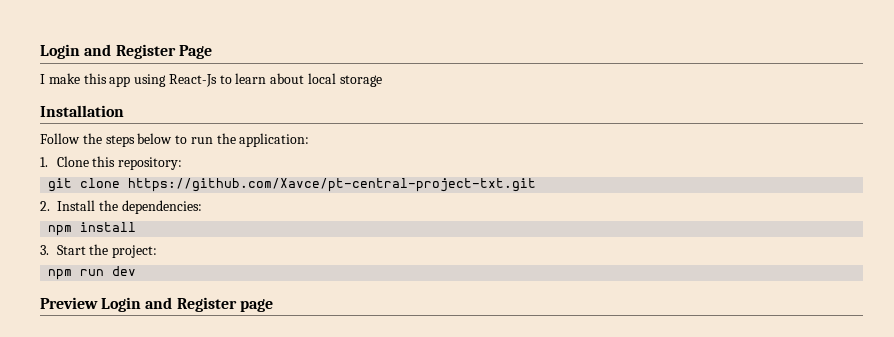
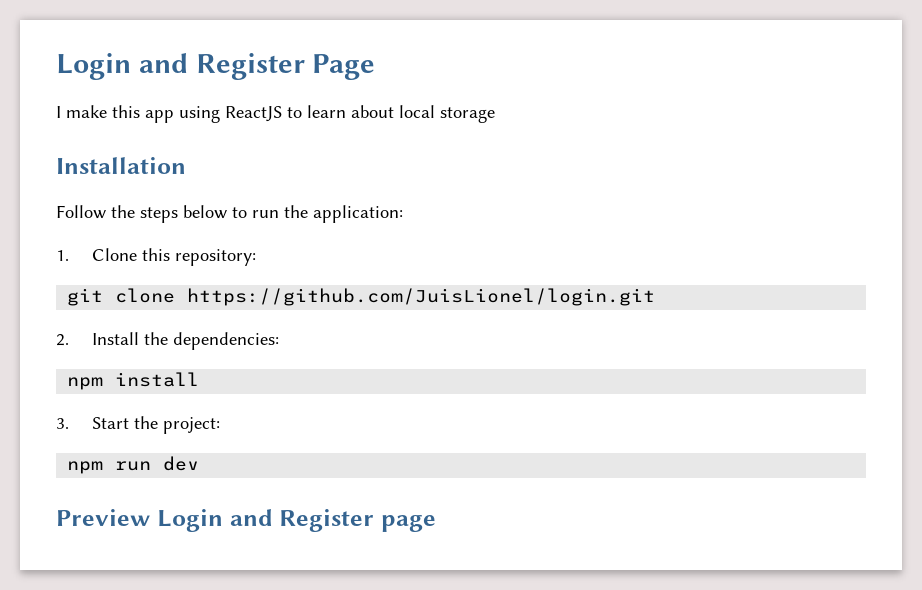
[168,74,217,87] React-Js -> [225,106,282,122] ReactJS
[128,178,537,192] https://github.com/Xavce/pt-central-project-txt.git -> [187,288,656,306] https://github.com/JuisLionel/login.git

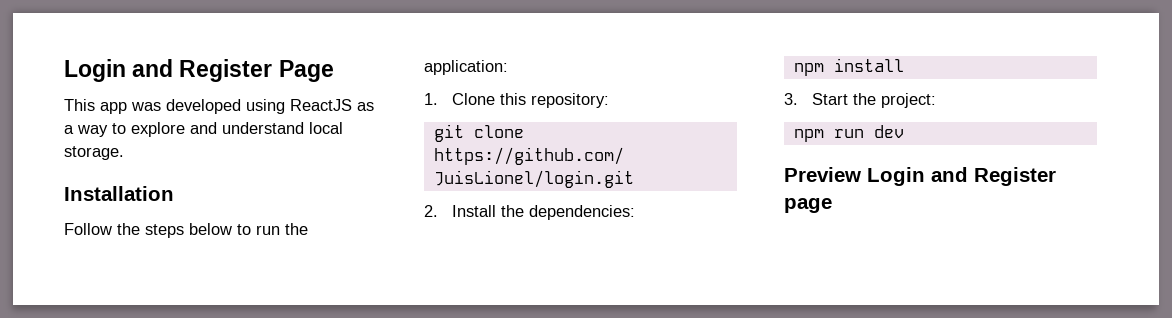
[56,105,495,123] I make this app using ReactJS to learn about local storage -> [64,99,374,114] [64,122,343,137] [64,146,124,160] This app was developed using ReactJS as a way to explore and understand local storage.

